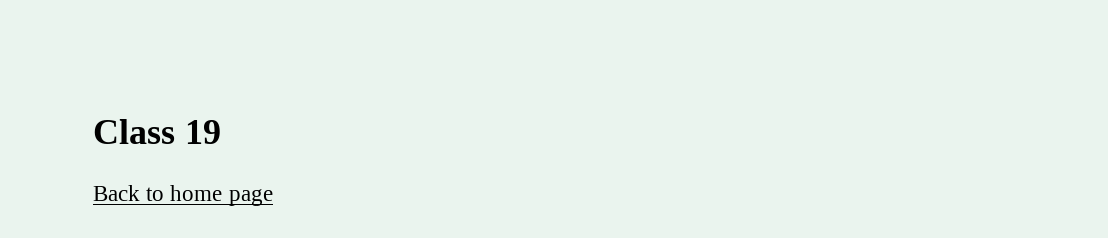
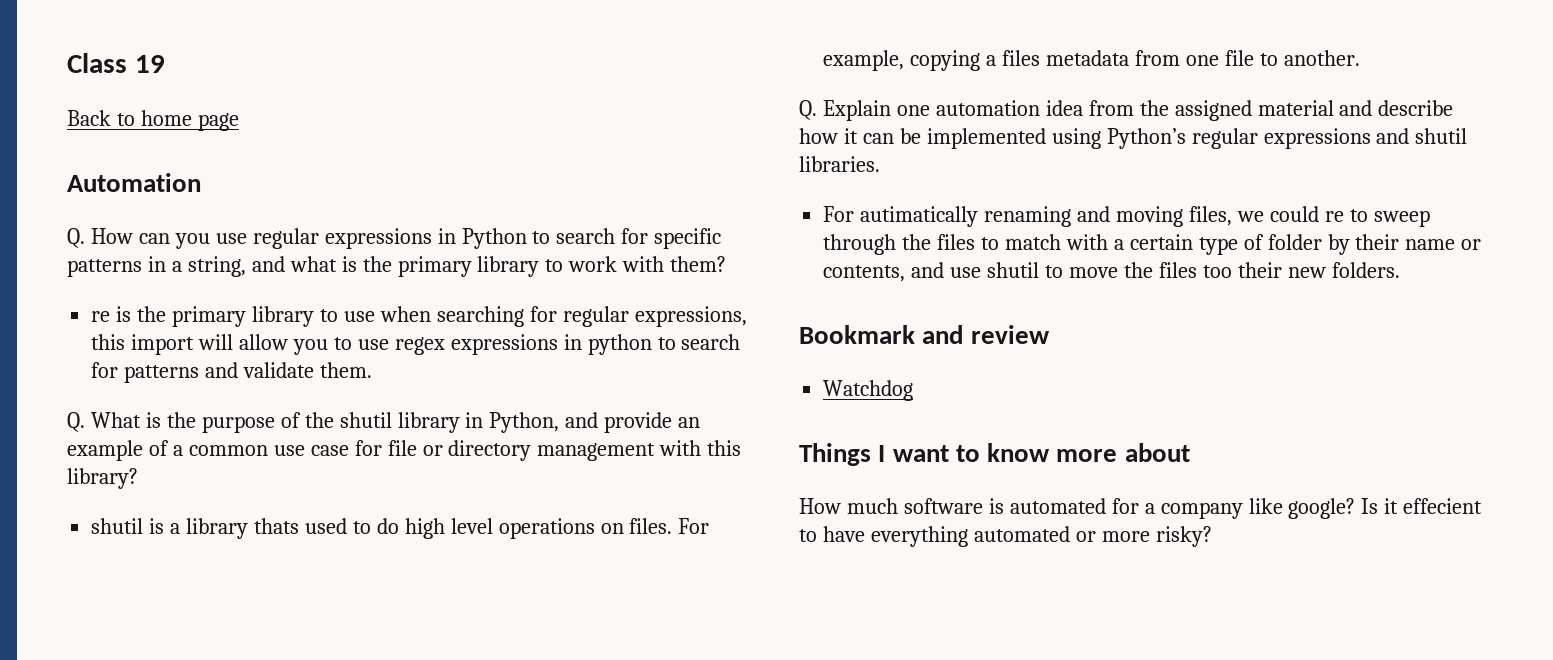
(273, 197) none -> [67,173,201,192] [67,228,722,249] [67,256,727,277] [91,306,747,327] [91,334,741,355] [91,362,372,383] [67,412,701,433] [67,440,742,461] [67,468,138,489] [91,518,710,539] [823,50,1360,71] [799,100,1454,121] [799,128,1468,149] [799,156,880,172] [823,206,1430,227] [823,234,1482,255] [823,262,1400,282] [799,325,1050,344] [823,380,914,401] [799,443,1190,466] [799,498,1483,519] [799,526,1212,547] // Automation // Q. How can you use regular expressions in Python to search for specific patterns in a string, and what is the primary library to work with them? // re is the primary library to use when searching for regular expressions, this import will allow you to use regex expressions in python to search for patterns and validate them. // Q. What is the purpose of the shutil library in Python, and provide an example of a common use case for file or directory management with this library? // shutil is a library thats used to do high level operations on files. For example, copying a files metadata from one file to another. // Q. Explain one automation idea from the assigned material and describe how it can be implemented using Python’s regular expressions and shutil libraries. // For autimatically renaming and moving files, we could re to sweep through the files to match with a certain type of folder by their name or contents, and use shutil to move the files too their new folders. // Bookmark and review // Watchdog // Things I want to know more about // How much software is automated for a company like google? Is it effecient to have everything automated or more risky?

